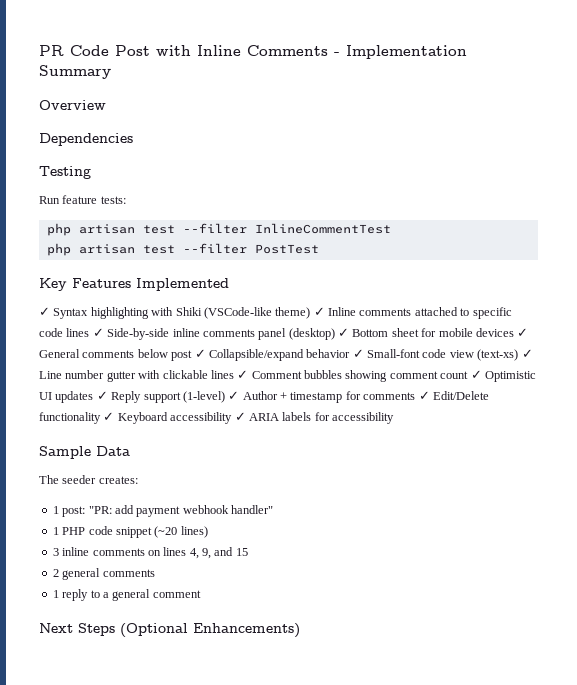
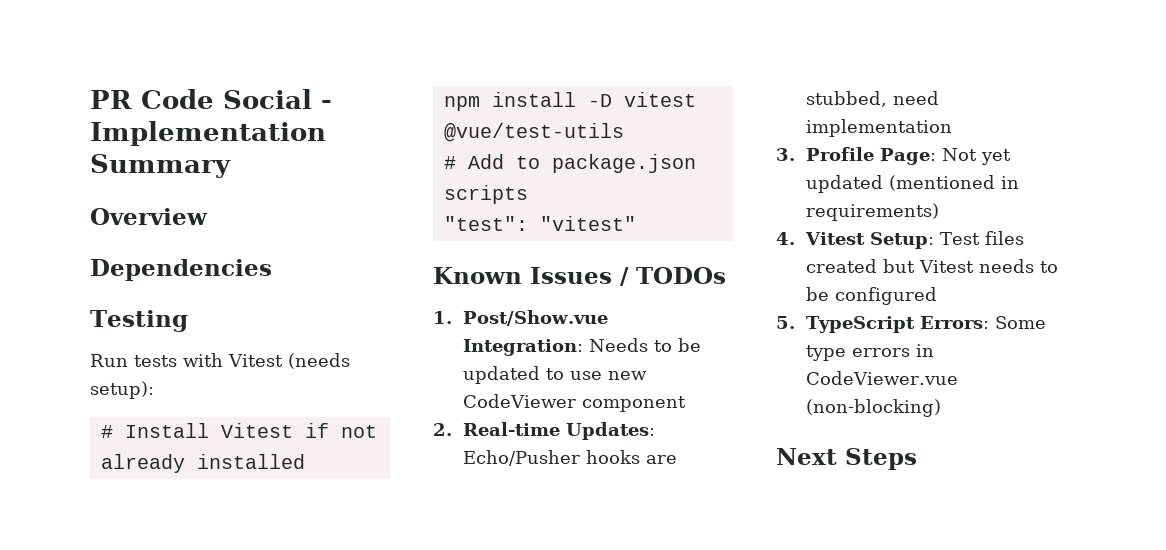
[115,45,328,56] Post with Inline Comments -> [223,89,312,109] Social
[62,195,126,204] [46,223,391,236] [46,243,319,256] [39,278,229,291] [39,307,512,319] [39,328,529,340] [39,349,533,361] [39,370,536,382] [39,391,489,403] [39,412,394,424] [39,446,130,459] [39,475,138,484] [52,505,273,517] [52,526,208,538] [52,547,248,559] [52,568,155,580] [52,589,201,601] feature tests: // php artisan test --filter InlineCommentTest // php artisan test --filter PostTest // Key Features Implemented // ✓ Syntax highlighting with Shiki (VSCode-like theme) ✓ Inline comments attached to specific code lines ✓ Side-by-side inline comments panel (desktop) ✓ Bottom sheet for mobile devices ✓ General comments below post ✓ Collapsible/expand behavior ✓ Small-font code view (text-xs) ✓ Line number gutter with clickable lines ✓ Comment bubbles showing comment count ✓ Optimistic UI updates ✓ Reply support (1-level) ✓ Author + timestamp for comments ✓ Edit/Delete functionality ✓ Keyboard accessibility ✓ ARIA labels for accessibility // Sample Data // The seeder creates: // 1 post: "PR: add payment webhook handler" // 1 PHP code snippet (~20 lines) // 3 inline comments on lines 4, 9, and 15 // 2 general comments // 1 reply to a general comment -> [134,353,350,369] [90,381,154,399] [100,423,377,438] [100,454,305,473] [443,92,696,111] [443,123,624,142] [443,154,696,173] [443,185,528,204] [443,216,636,231] [433,267,726,286] [433,310,609,326] [463,338,702,356] [463,366,648,384] [463,394,687,412] [433,422,656,440] [463,450,678,466] [806,91,940,107] [806,119,953,137] [776,147,1012,165] [806,175,1020,193] [806,203,940,221] [776,231,1025,249] [806,259,1059,273] [806,287,938,305] [776,316,1047,333] [806,344,935,361] [806,371,959,385] [806,399,942,417] tests with Vitest (needs setup): // # Install Vitest if not already installed // npm install -D vitest @vue/test-utils // # Add to package.json scripts // "test": "vitest" // Known Issues / TODOs // 1. Post/Show.vue Integration: Needs to be updated to use new CodeViewer component // 2. Real-time Updates: Echo/Pusher hooks are stubbed, need implementation // 3. Profile Page: Not yet updated (mentioned in requirements) // 4. Vitest Setup: Test files created but Vitest needs to be configured // 5. TypeScript Errors: Some type errors in CodeViewer.vue (non-blocking)
[120,623,300,638] (Optional Enhancements) -> (917, 459) none

